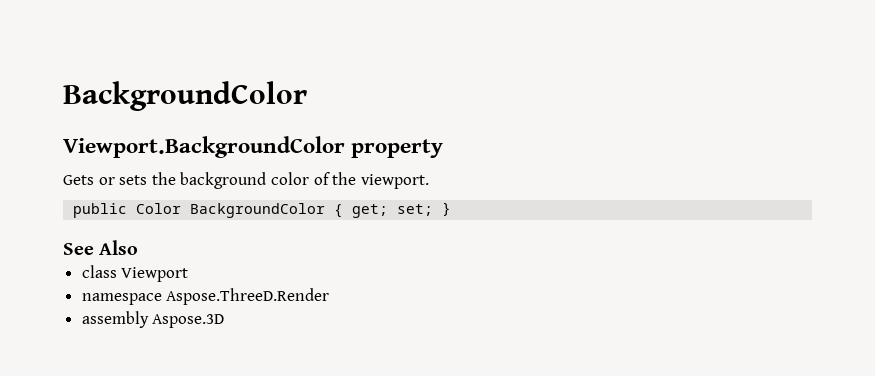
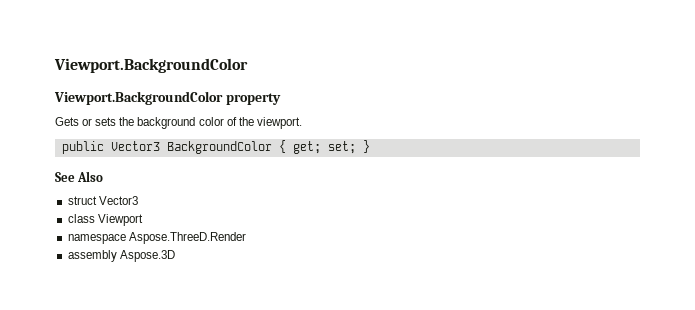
[63,81,307,111] BackgroundColor -> [54,58,248,73] Viewport.BackgroundColor
[136,203,182,214] Color -> [110,141,160,151] Vector3
(139, 247) none -> [67,196,138,205] // struct Vector3

